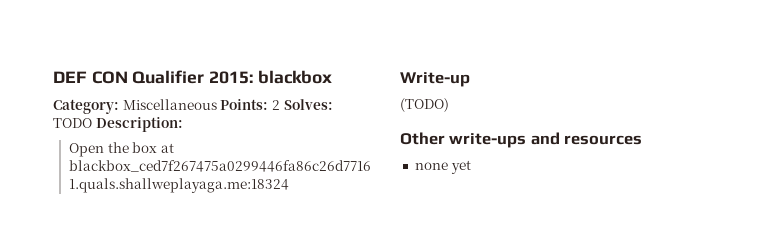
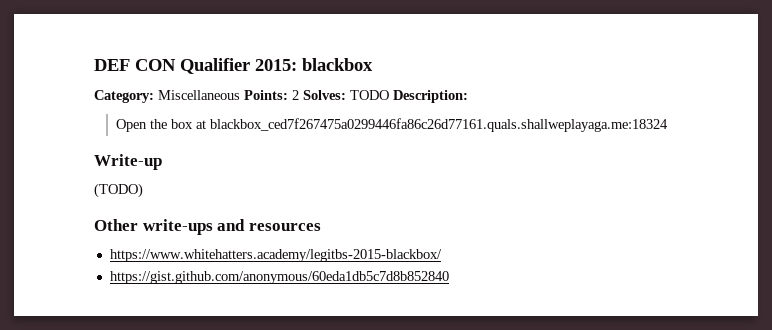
[414,160,471,174] none yet -> [109,249,442,262] [109,271,449,284] https://www.whitehatters.academy/legitbs-2015-blackbox/ // https://gist.github.com/anonymous/60eda1db5c7d8b852840

